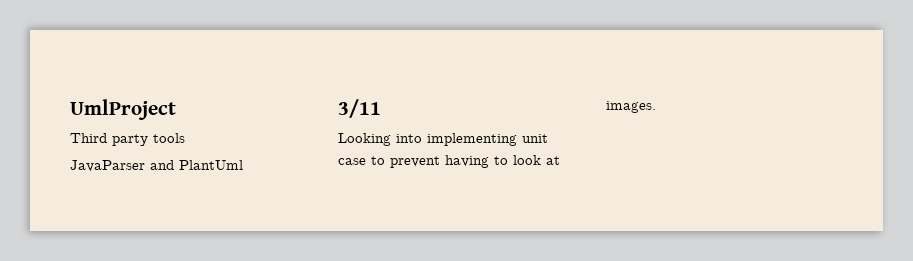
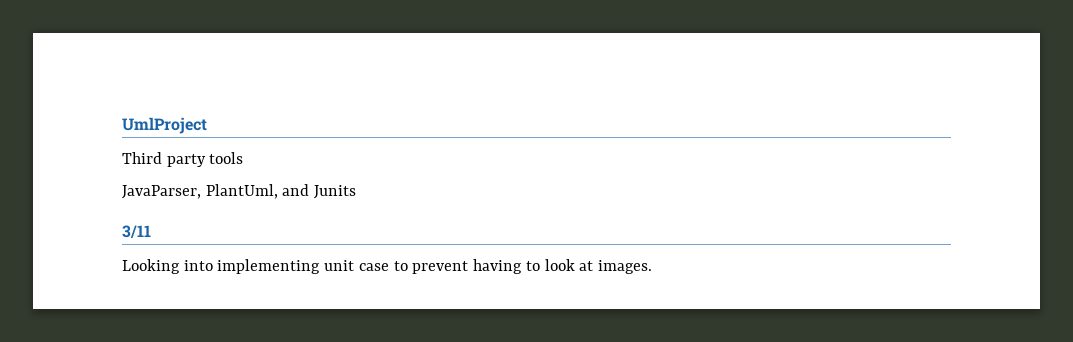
[70,160,243,172] JavaParser and PlantUml -> [122,184,357,199] JavaParser, PlantUml, and Junits

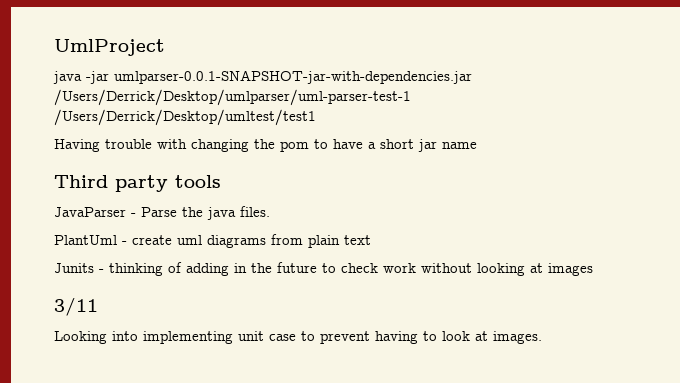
[122,152,244,167] [122,184,357,199] Third party tools // JavaParser, PlantUml, and Junits -> [53,70,472,84] [54,89,411,106] [54,109,316,126] [54,139,477,152] [54,175,221,192] [54,206,270,220] [54,234,371,248] [54,262,593,276] java -jar umlparser-0.0.1-SNAPSHOT-jar-with-dependencies.jar /Users/Derrick/Desktop/umlparser/uml-parser-test-1 /Users/Derrick/Desktop/umltest/test1 // Having trouble with changing the pom to have a short jar name // Third party tools // JavaParser - Parse the java files. // PlantUml - create uml diagrams from plain text // Junits - thinking of adding in the future to check work without looking at images

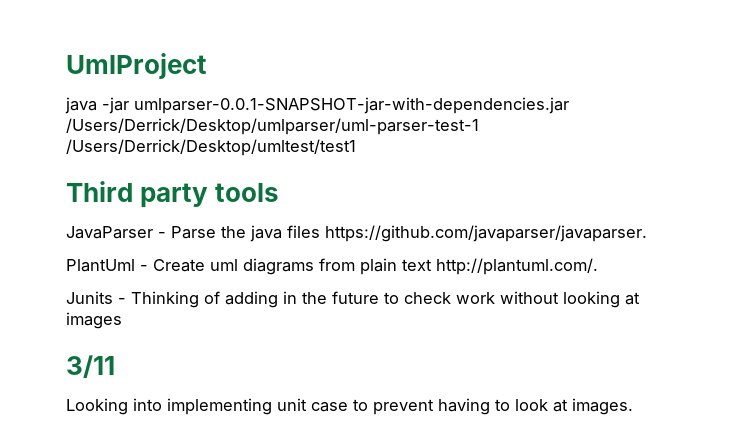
[54,139,477,152] // Having trouble with changing the pom to have a short jar name -> (356, 147) none
[240,206,270,217] files. -> [287,225,647,242] files https://github.com/javaparser/javaparser.
[132,235,172,245] create -> [153,259,205,272] Create
(371, 240) none -> [436,258,598,275] http://plantuml.com/.
[109,263,163,276] thinking -> [131,291,199,308] Thinking

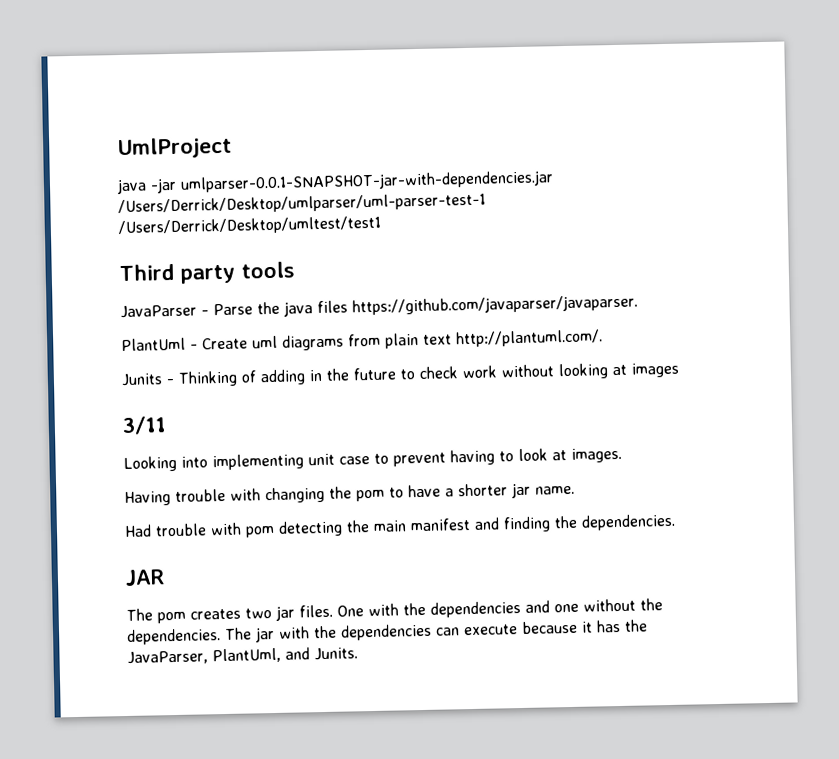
(633, 406) none -> [124,482,575,506] [124,513,676,538] [125,569,166,586] [126,598,663,624] [127,619,648,645] [127,647,358,665] // Having trouble with changing the pom to have a shorter jar name. // Had trouble with pom detecting the main manifest and finding the dependencies. // JAR // The pom creates two jar files. One with the dependencies and one without the dependencies. The jar with the dependencies can execute because it has the JavaParser, PlantUml, and Junits.

